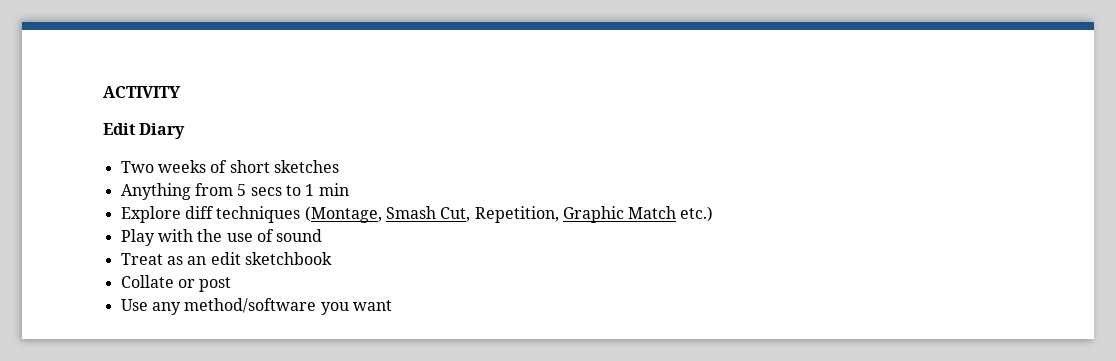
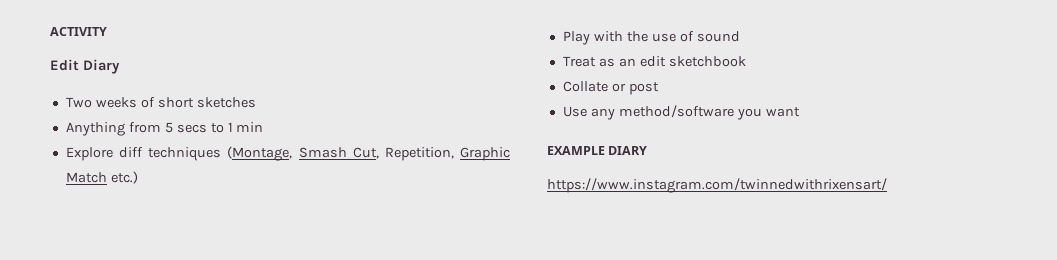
(392, 305) none -> [547,146,648,155] [547,178,887,193] // EXAMPLE DIARY // https://www.instagram.com/twinnedwithrixensart/

